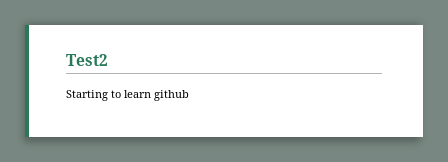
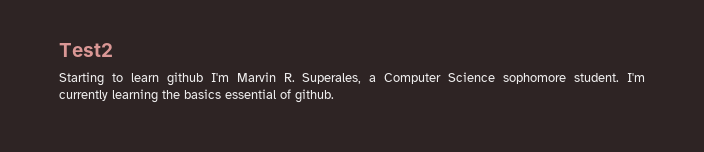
(189, 95) none -> [210,72,645,84] [59,89,334,103] I'm Marvin R. Superales, a Computer Science sophomore student. I'm currently learning the basics essential of github.

